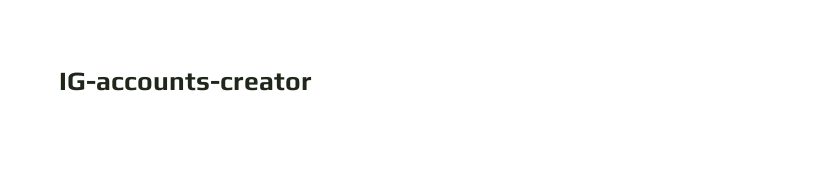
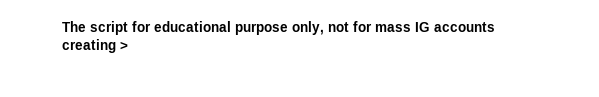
[59,72,312,91] IG-accounts-creator -> [62,21,495,35] [62,39,128,53] The script for educational purpose only, not for mass IG accounts creating >

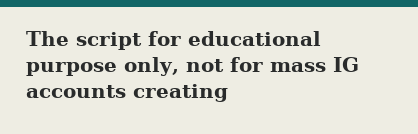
[120,41,128,50] > -> (228, 93) none

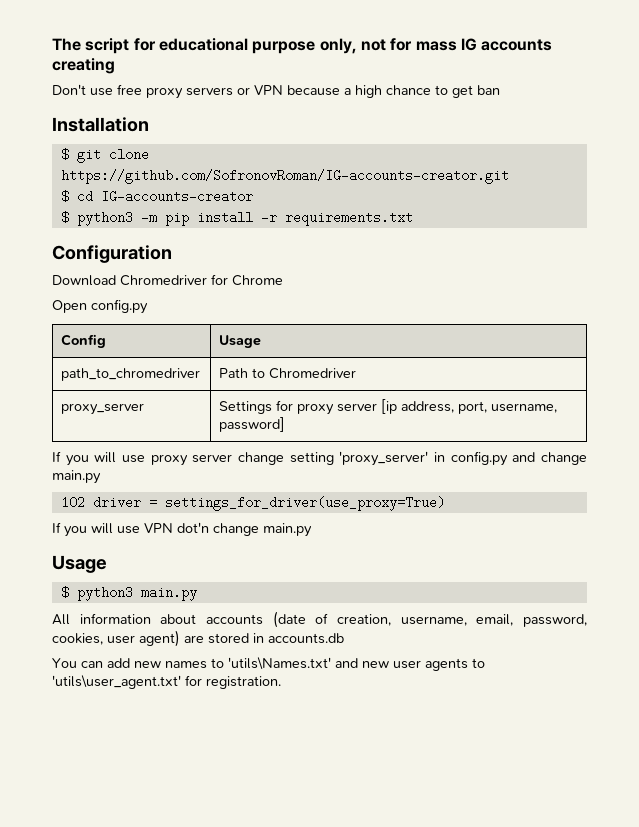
(228, 93) none -> [52,84,500,99] [52,117,149,132] [60,148,149,163] [60,169,509,184] [60,190,253,203] [60,211,413,226] [52,245,172,263] [52,274,283,286] [52,299,148,314] [61,334,107,348] [219,335,262,348] [61,368,201,381] [219,368,357,379] [61,403,145,415] [219,399,558,415] [219,417,286,432] [52,451,587,466] [52,470,101,484] [60,496,445,511] [52,522,312,537] [52,555,107,573] [60,586,197,601] [52,611,587,628] [52,630,344,647] [52,657,485,671] [52,675,281,689] // Don't use free proxy servers or VPN because a high chance to get ban // Installation // $ git clone https://github.com/SofronovRoman/IG-accounts-creator.git // $ cd IG-accounts-creator // $ python3 -m pip install -r requirements.txt // Configuration // Download Chromedriver for Chrome // Open config.py // Config | Usage // path_to_chromedriver | Path to Chromedriver // proxy_server | Settings for proxy server [ip address, port, username, password] // If you will use proxy server change setting 'proxy_server' in config.py and change main.py // 102 driver = settings_for_driver(use_proxy=True) // If you will use VPN dot'n change main.py // Usage // $ python3 main.py // All information about accounts (date of creation, username, email, password, cookies, user agent) are stored in accounts.db // You can add new names to 'utils\Names.txt' and new user agents to 'utils\user_agent.txt' for registration.

